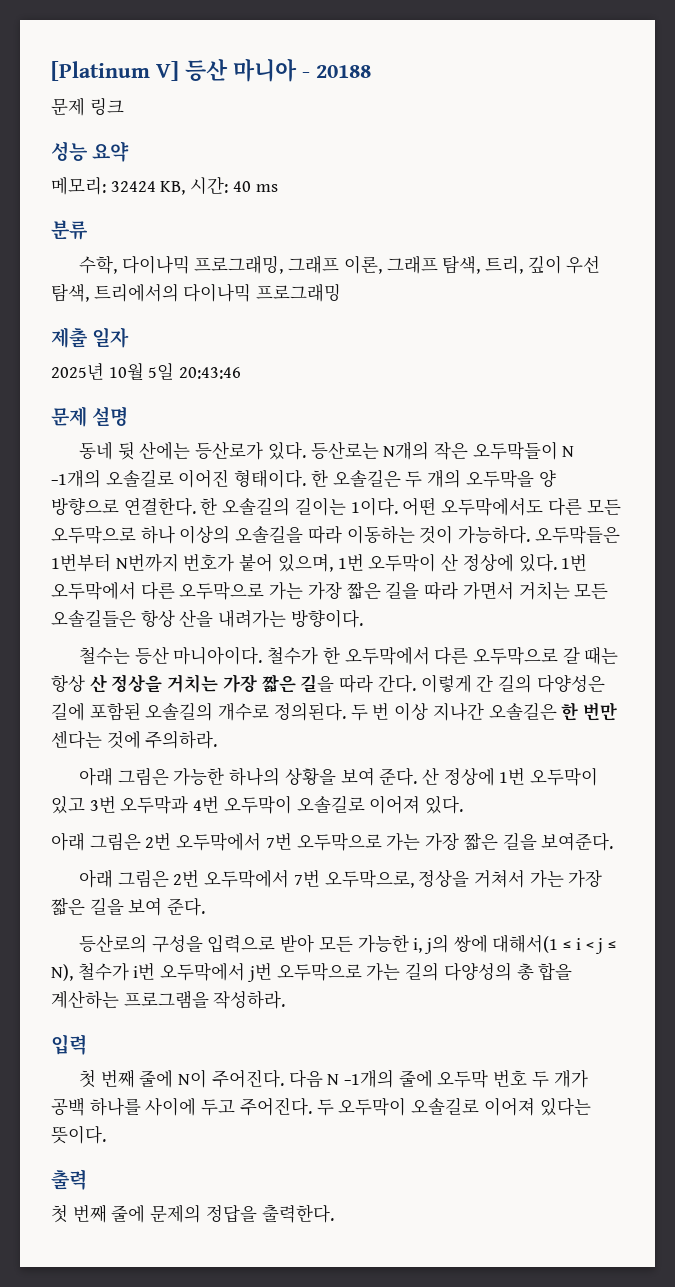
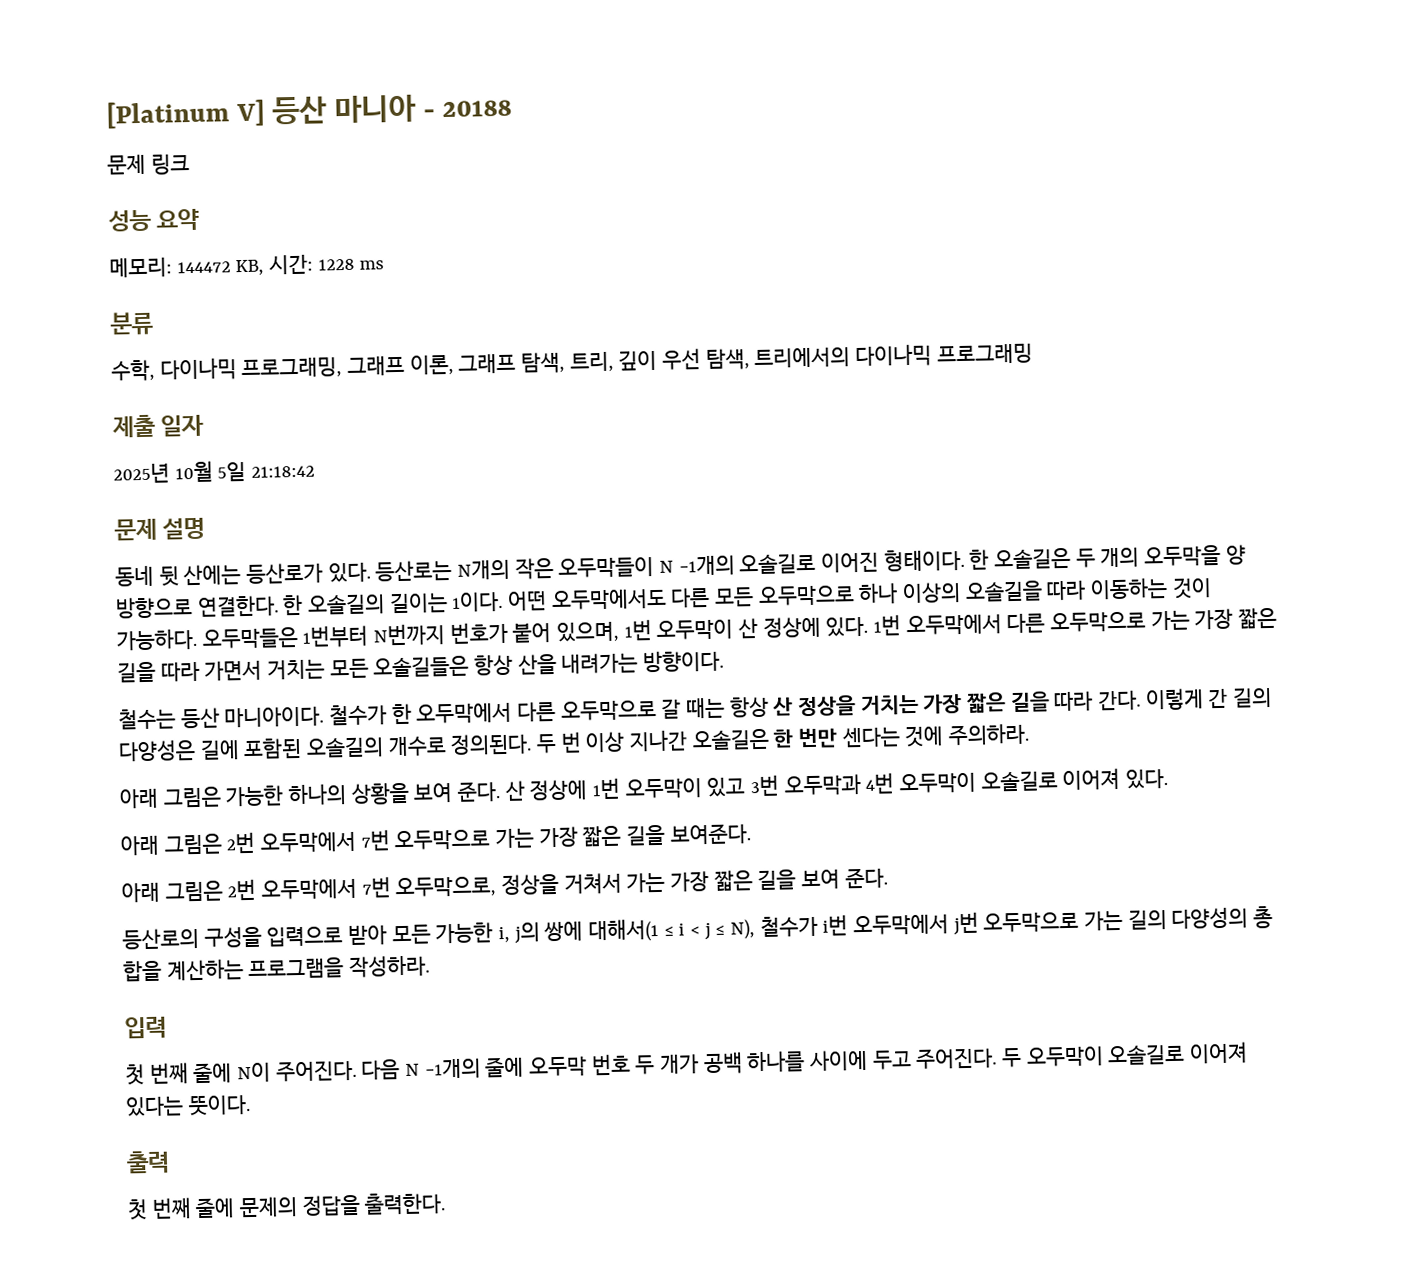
[110,181,156,192] 32424 -> [176,261,231,274] 144472
[232,181,251,192] 40 -> [317,258,355,271] 1228
[179,367,242,379] 20:43:46 -> [251,465,316,478] 21:18:42

